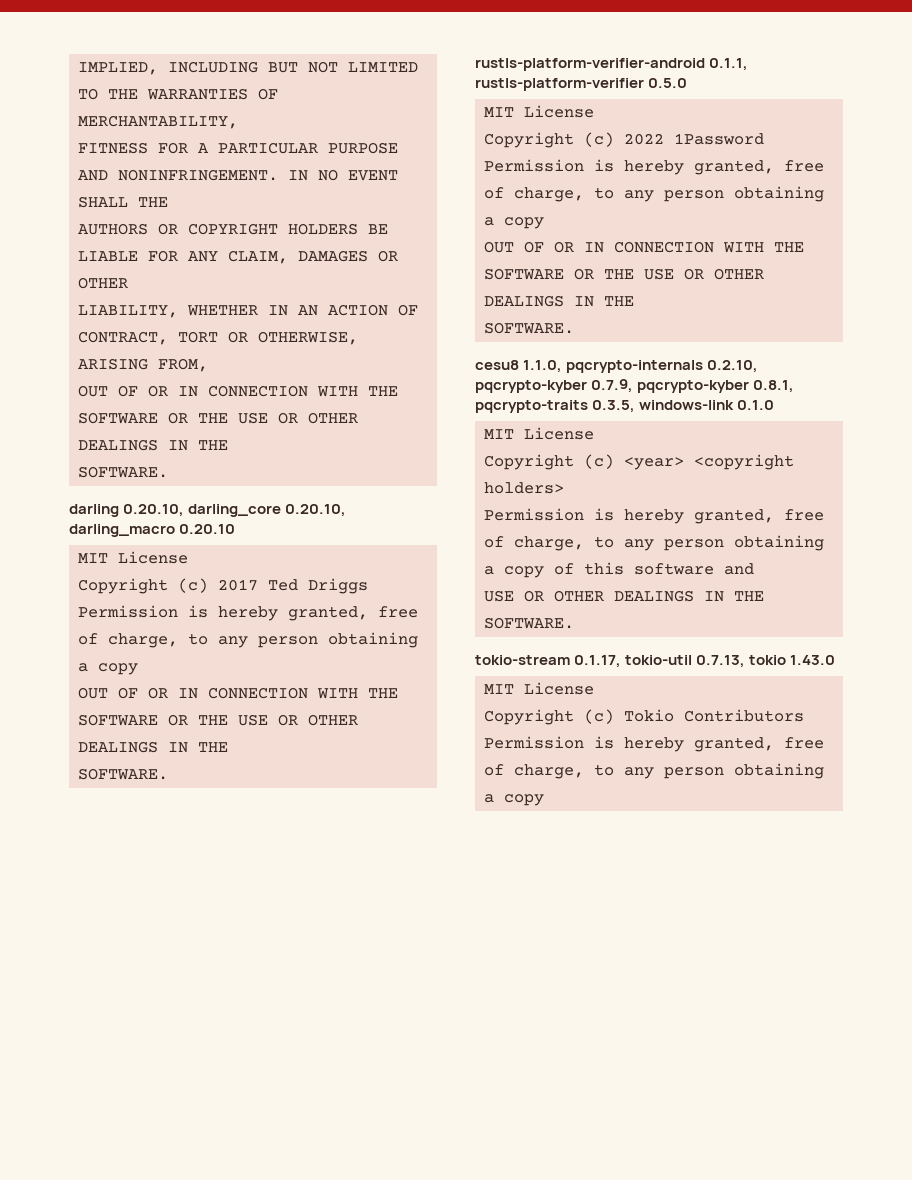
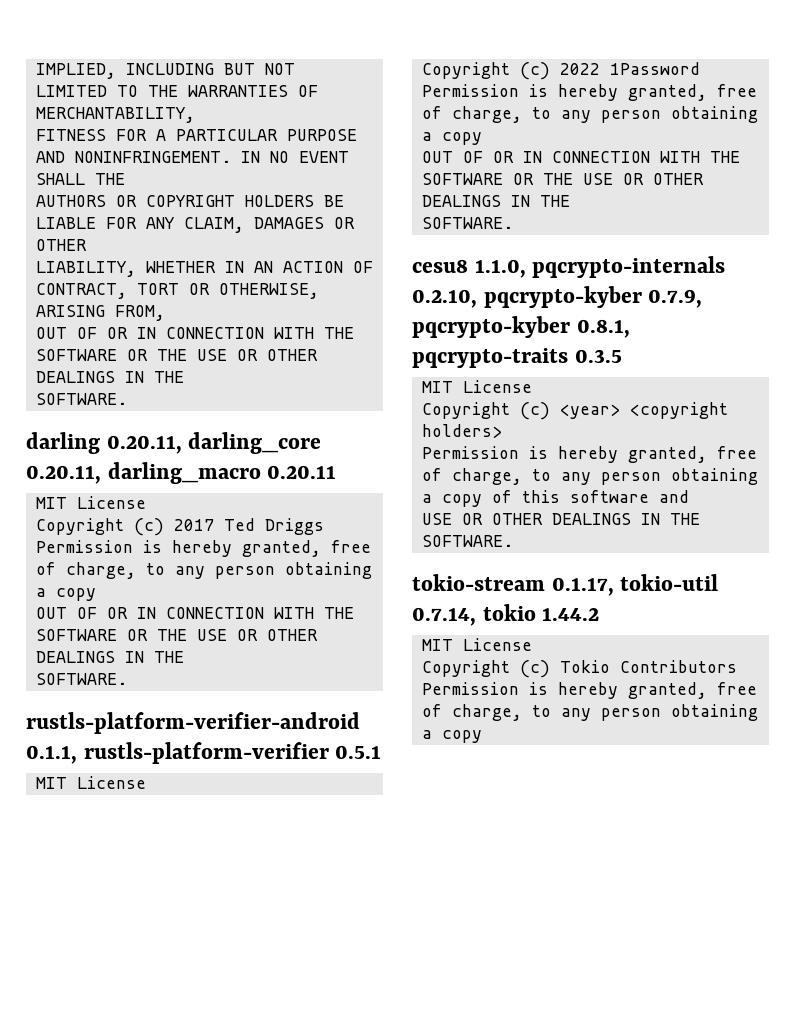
[123,504,347,517] [69,524,236,537] 0.20.10, darling_core 0.20.10, darling_macro 0.20.10 -> [106,432,322,454] [26,462,337,484] 0.20.11, darling_core 0.20.11, darling_macro 0.20.11
[648,78,688,88] 0.5.0 -> [335,745,382,759] 0.5.1
[592,400,775,413] 0.3.5, windows-link 0.1.0 -> [574,349,622,363] 0.3.5
[696,655,836,668] 0.7.13, tokio 1.43.0 -> [412,604,600,626] 0.7.14, tokio 1.44.2

